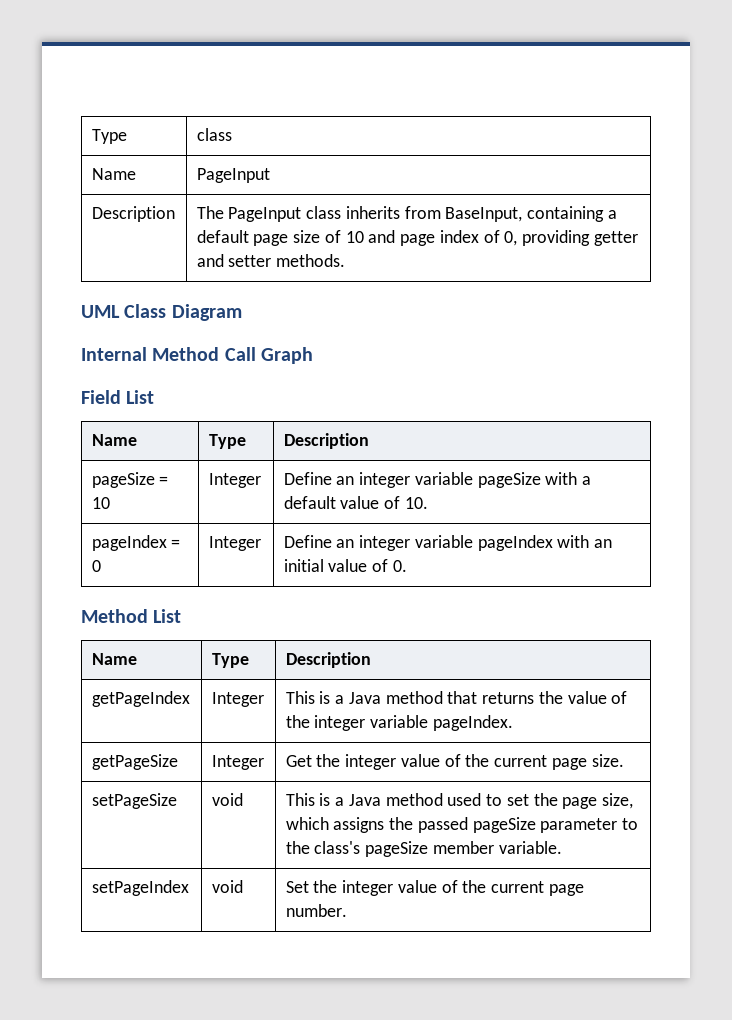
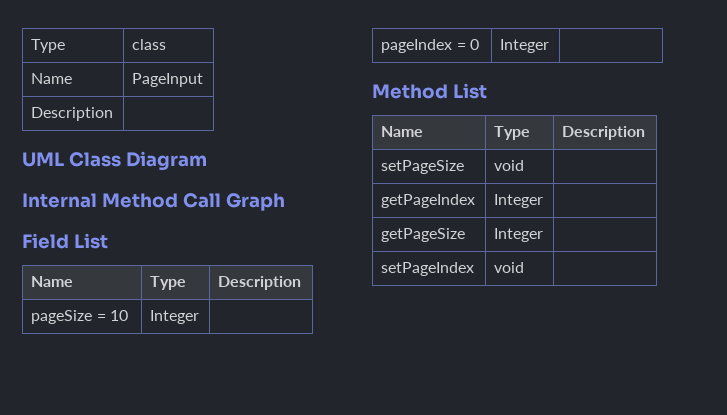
[196,206,617,222] [196,230,638,246] [196,254,346,267] The PageInput class inherits from BaseInput, containing a default page size of 10 and page index of 0, providing getter and setter methods. -> (114, 114) none
[283,472,592,488] [283,496,428,509] [91,535,181,551] [91,560,101,572] [208,536,261,551] [283,535,613,551] [283,559,407,572] Define an integer variable pageSize with a default value of 10. // pageIndex = 0 | Integer | Define an integer variable pageIndex with an initial value of 0. -> [381,39,479,53] [500,39,550,53] // pageIndex = 0 | Integer |
(371, 660) none -> [381,160,465,174] [494,160,525,171] // setPageSize | void |
[285,691,628,704] [285,715,513,731] [91,754,178,770] [211,755,264,770] [285,754,624,770] [91,793,177,809] [211,793,243,806] [285,793,633,809] [285,817,639,833] [285,841,562,857] [91,880,189,896] [211,880,243,893] [285,880,584,896] [285,904,347,917] This is a Java method that returns the value of the integer variable pageIndex. // getPageSize | Integer | Get the integer value of the current page size. // setPageSize | void | This is a Java method used to set the page size, which assigns the passed pageSize parameter to the class's pageSize member variable. // setPageIndex | void | Set the integer value of the current page number. -> [381,228,466,242] [494,228,544,242] [381,262,475,276] [494,262,525,273] // getPageSize | Integer | // setPageIndex | void |

